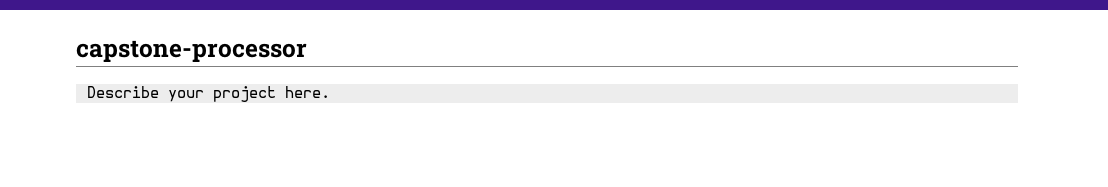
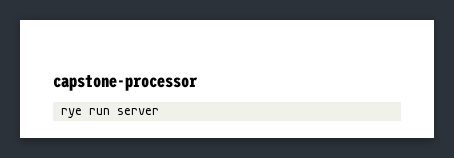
[86,86,330,102] Describe your project here. -> [60,108,159,118] rye run server

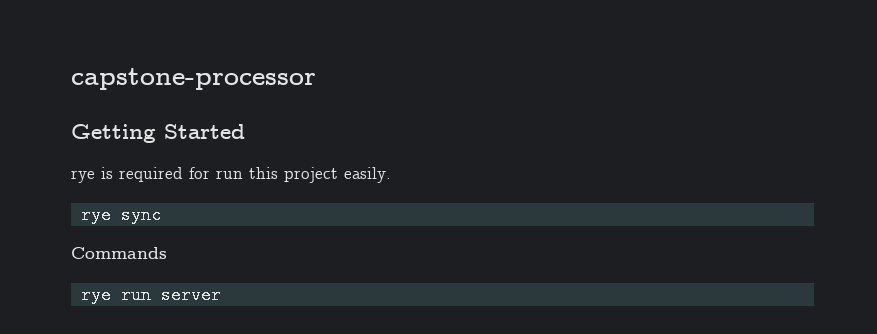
(198, 83) none -> [71,124,245,143] [71,167,391,183] [80,206,161,224] [71,247,167,259] // Getting Started // rye is required for run this project easily. // rye sync // Commands

